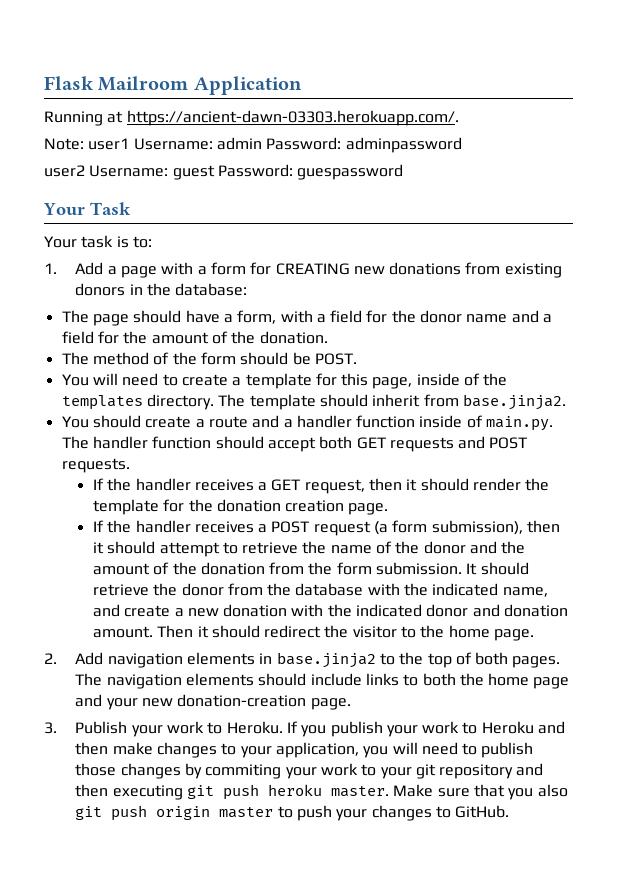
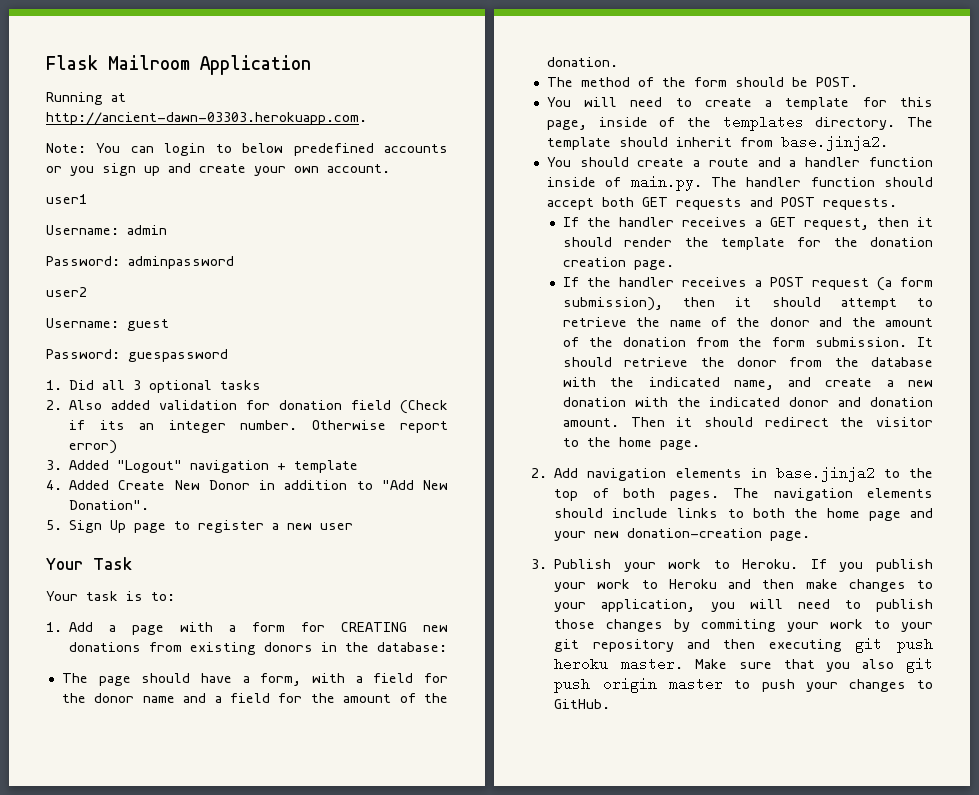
[126,110,459,126] https://ancient-dawn-03303.herokuapp.com/. -> [46,112,367,125] http://ancient-dawn-03303.herokuapp.com.
(84, 144) none -> [96,143,448,156] [46,163,390,176] You can login to below predefined accounts or you sign up and create your own account. //
(130, 144) none -> (87, 199) //
(262, 143) none -> (167, 230) //
(85, 171) none -> (87, 292) //
(215, 172) none -> (169, 325) //
(404, 172) none -> [46,380,262,393] [46,400,448,414] [69,420,448,433] [69,440,118,454] [46,460,359,473] [46,480,448,490] [69,500,150,510] [46,520,354,533] // 1. Did all 3 optional tasks // 2. Also added validation for donation field (Check if its an integer number. Otherwise report error) // 3. Added "Logout" navigation + template // 4. Added Create New Donor in addition to "Add New Donation". // 5. Sign Up page to register a new user

